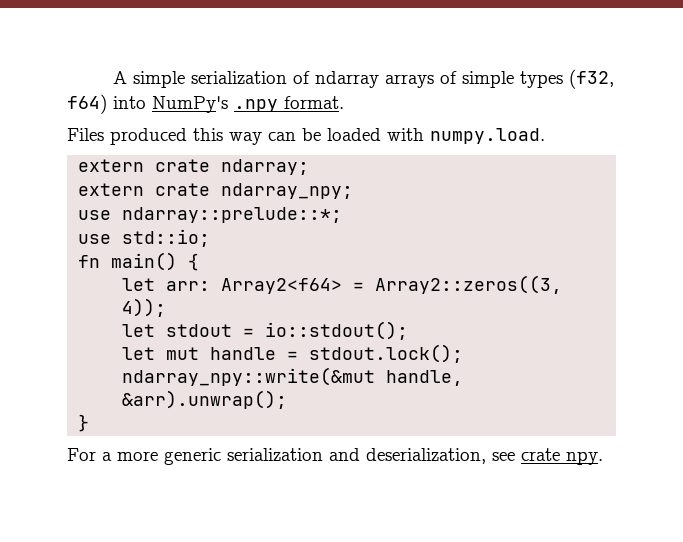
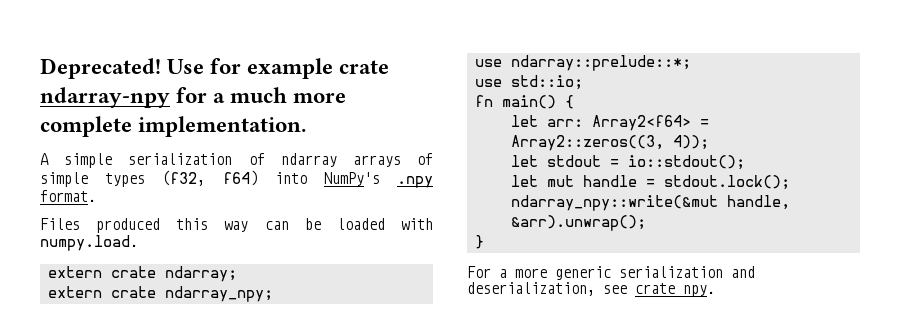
(112, 77) none -> [40,58,390,79] [40,87,347,108] [40,116,307,137] Deprecated! Use for example crate ndarray-npy for a much more complete implementation. //

